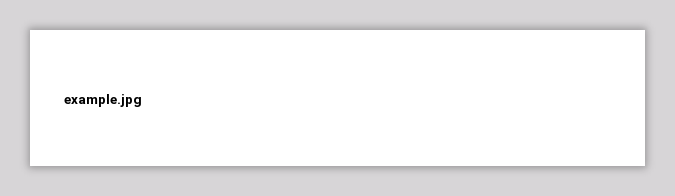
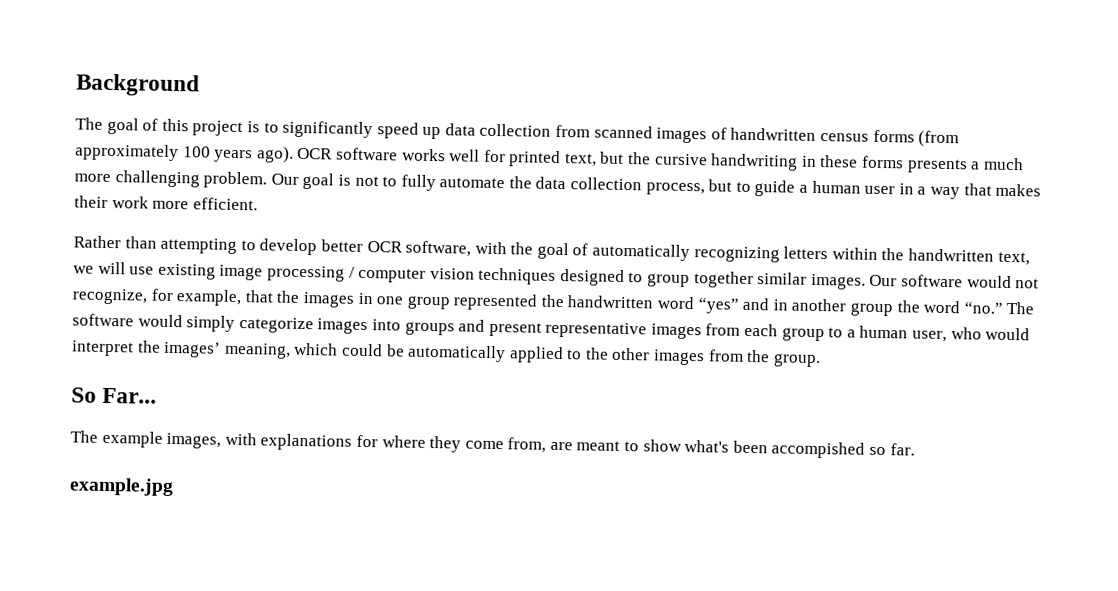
(64, 100) none -> [76,73,200,97] [75,117,960,148] [75,143,1024,174] [74,170,1042,200] [74,195,258,211] [73,235,1030,266] [73,261,1040,290] [72,288,1035,317] [72,313,1031,343] [72,340,821,368] [71,387,158,404] [70,430,915,459] Background // The goal of this project is to significantly speed up data collection from scanned images of handwritten census forms (from approximately 100 years ago). OCR software works well for printed text, but the cursive handwriting in these forms presents a much more challenging problem. Our goal is not to fully automate the data collection process, but to guide a human user in a way that makes their work more efficient. // Rather than attempting to develop better OCR software, with the goal of automatically recognizing letters within the handwritten text, we will use existing image processing / computer vision techniques designed to group together similar images. Our software would not recognize, for example, that the images in one group represented the handwritten word “yes” and in another group the word “no.” The software would simply categorize images into groups and present representative images from each group to a human user, who would interpret the images’ meaning, which could be automatically applied to the other images from the group. // So Far... // The example images, with explanations for where they come from, are meant to show what's been accompished so far. //

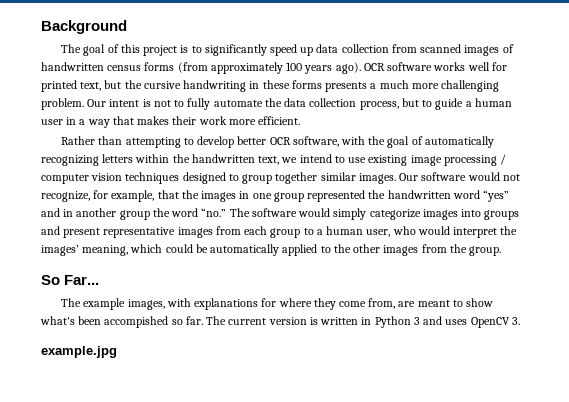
[302,173,335,190] goal -> [109,99,140,107] intent
[97,261,126,275] will -> [299,154,345,163] intend to
(915, 449) none -> [206,316,520,328] The current version is written in Python 3 and uses OpenCV 3.

